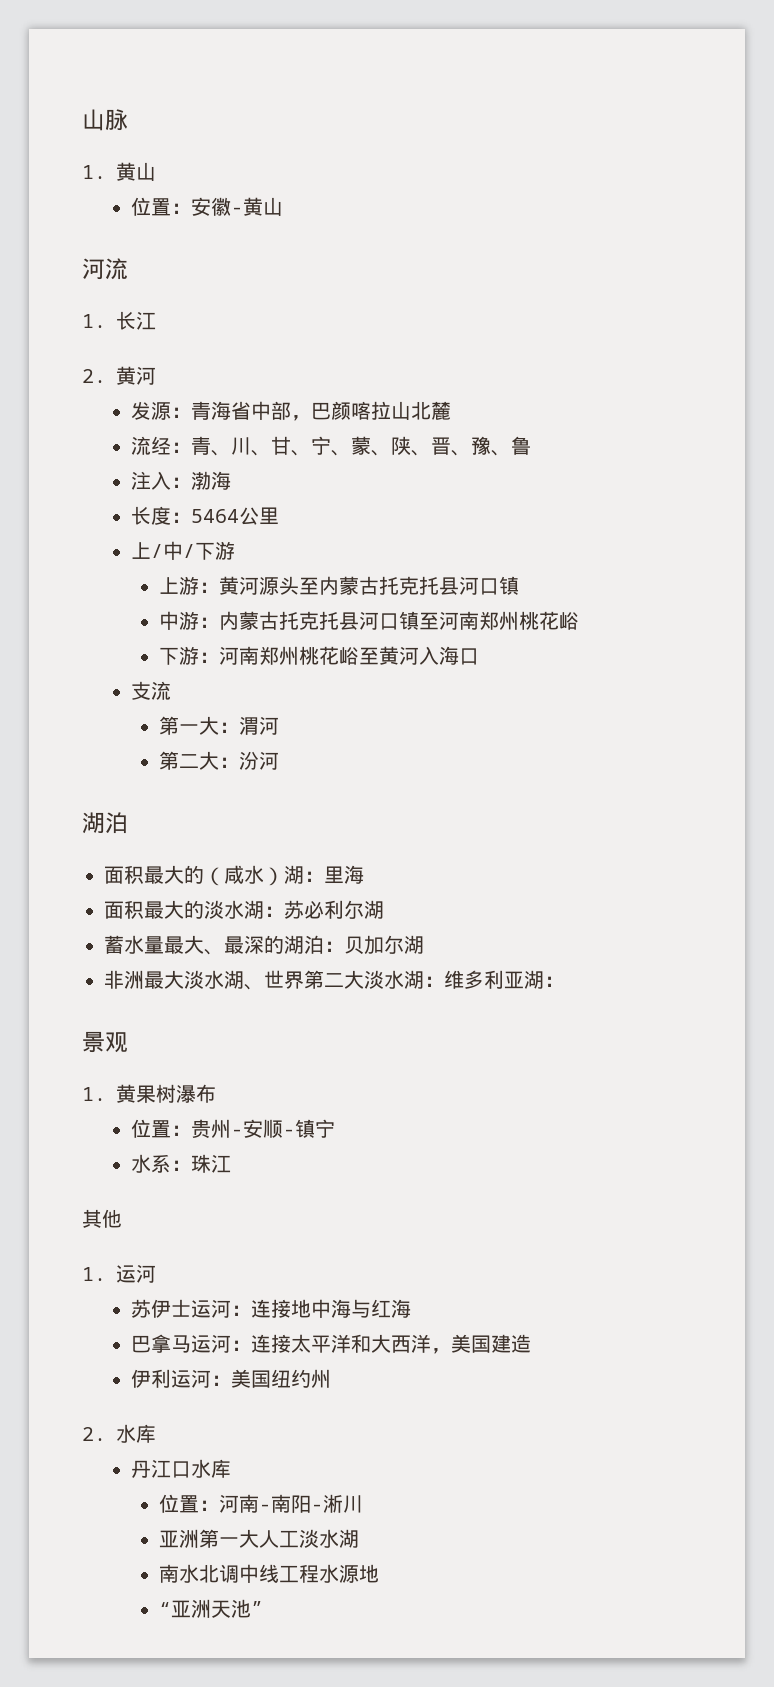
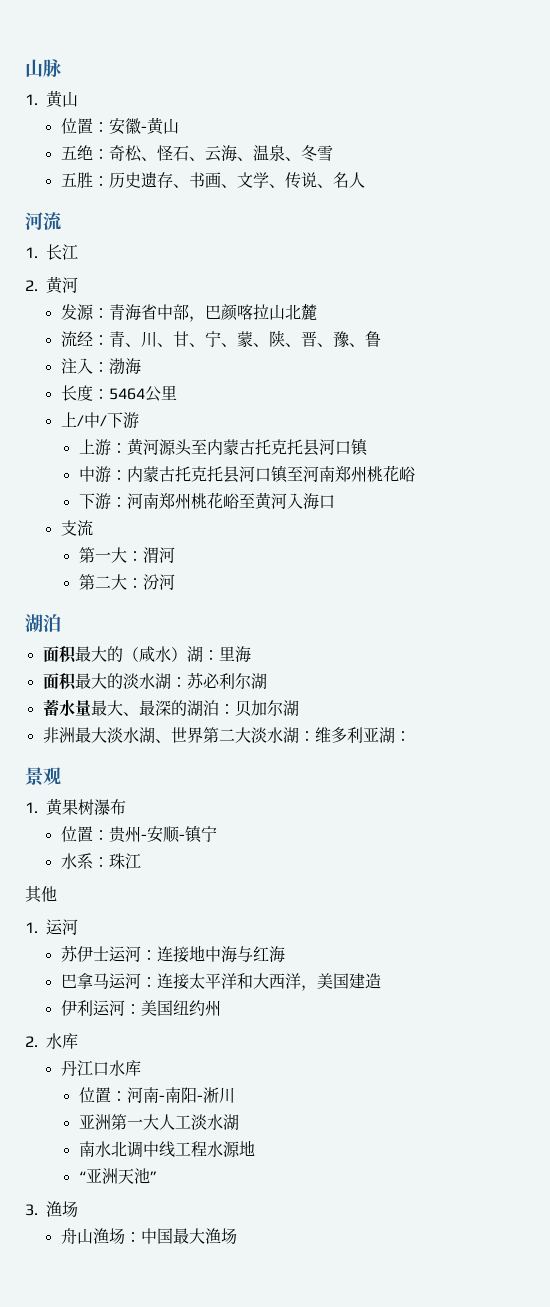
(284, 206) none -> [60,145,333,162] [60,171,365,189] // 五绝：奇松、怪石、云海、温泉、冬雪 // 五胜：历史遗存、书画、文学、传说、名人
(263, 1608) none -> [25,1201,78,1217] [60,1228,237,1244] // 3.渔场 // 舟山渔场：中国最大渔场

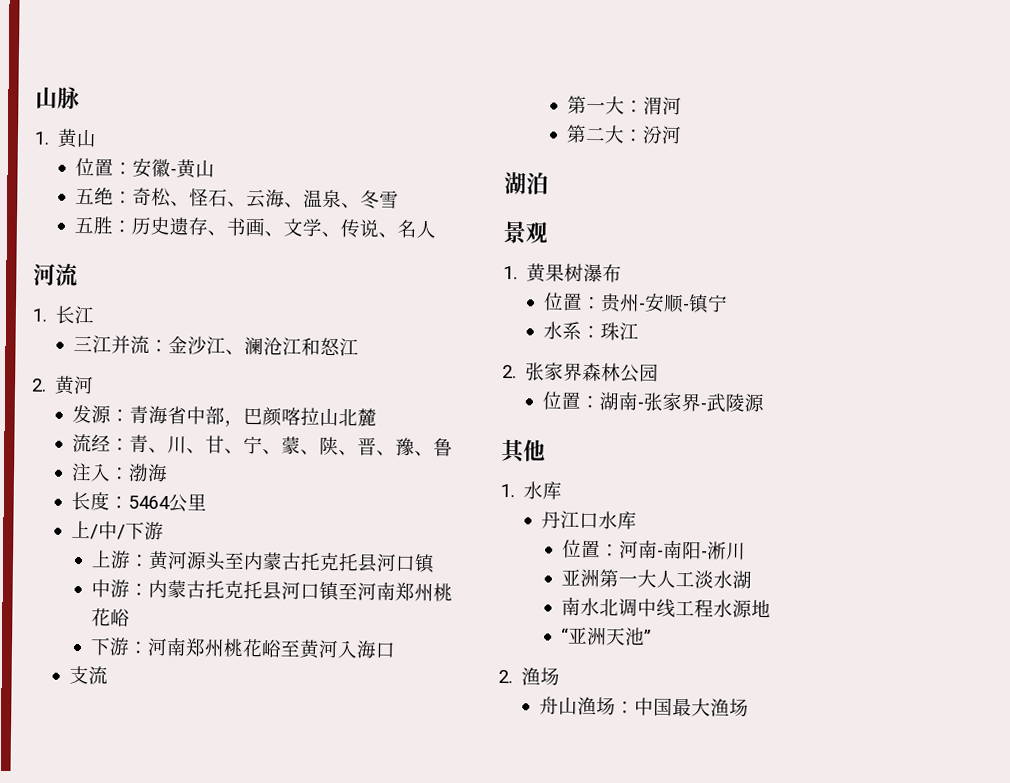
(78, 252) none -> [73,335,360,357] // 三江并流：金沙江、澜沧江和怒江
[42,646,251,664] [42,672,267,691] [42,699,299,717] [42,727,411,744] // 面积最大的（咸水）湖：里海 // 面积最大的淡水湖：苏必利尔湖 // 蓄水量最大、最深的湖泊：贝加尔湖 // 非洲最大淡水湖、世界第二大淡水湖：维多利亚湖： -> (549, 183) none
[25,886,57,903] [25,919,78,935] [60,945,285,963] [60,973,381,991] [60,1000,221,1017] [25,1036,38,1047] 其他 // 1.运河 // 苏伊士运河：连接地中海与红海 // 巴拿马运河：连接太平洋和大西洋，美国建造 // 伊利运河：美国纽约州 // 2. -> [502,362,660,383] [542,391,765,413] [501,438,546,464] [500,483,515,498] 2.张家界森林公园 // 位置：湖南-张家界-武陵源 // 其他 // 1.
[25,1204,38,1216] 3. -> [498,669,513,684] 2.

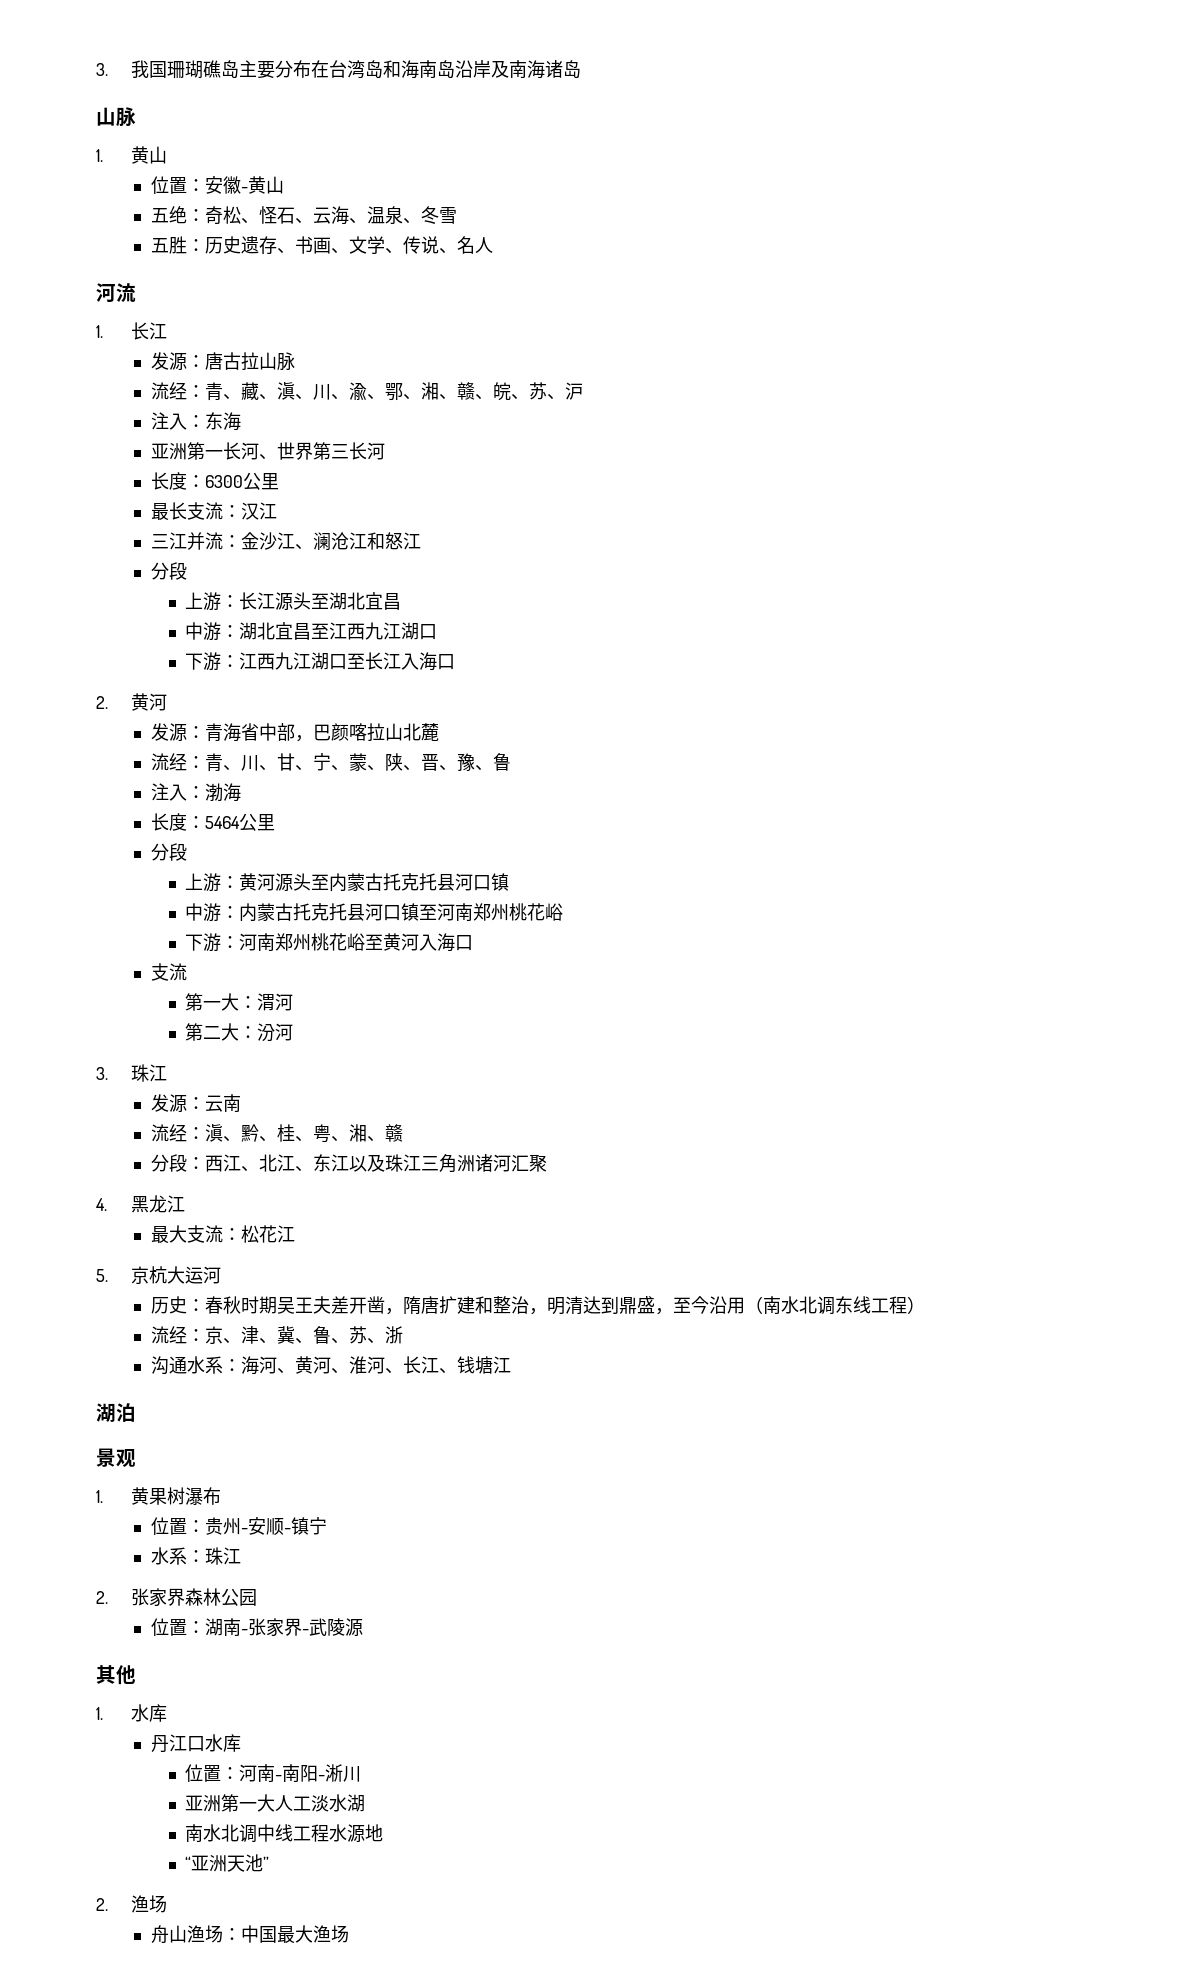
(35, 97) none -> [96,60,581,79] 3.我国珊瑚礁岛主要分布在台湾岛和海南岛沿岸及南海诸岛 //
(95, 315) none -> [150,352,295,371] [150,382,583,401] [150,412,241,431] [150,442,385,460] [150,472,279,490] [150,502,277,520] // 发源：唐古拉山脉 // 流经：青、藏、滇、川、渝、鄂、湘、赣、皖、苏、沪 // 注入：东海 // 亚洲第一长河、世界第三长河 // 长度：6300公里 // 最长支流：汉江
(360, 347) none -> [150,562,187,580] [185,592,402,611] [185,622,438,641] [185,652,456,671] // 分段 // 上游：长江源头至湖北宜昌 // 中游：湖北宜昌至江西九江湖口 // 下游：江西九江湖口至长江入海口
[71,520,165,541] 上/中/下游 -> [150,843,187,861] 分段
(682, 135) none -> [96,1064,167,1082] [150,1094,241,1113] [150,1124,403,1143] [150,1154,547,1173] [96,1195,185,1213] [150,1225,295,1243] [96,1266,221,1284] [150,1296,925,1315] [150,1326,403,1344] [150,1356,511,1375] // 3.珠江 // 发源：云南 // 流经：滇、黔、桂、粤、湘、赣 // 分段：西江、北江、东江以及珠江三角洲诸河汇聚 // 4.黑龙江 // 最大支流：松花江 // 5.京杭大运河 // 历史：春秋时期吴王夫差开凿，隋唐扩建和整治，明清达到鼎盛，至今沿用（南水北调东线工程） // 流经：京、津、冀、鲁、苏、浙 // 沟通水系：海河、黄河、淮河、长江、钱塘江

